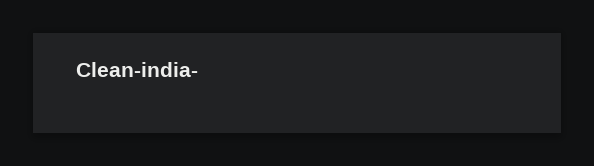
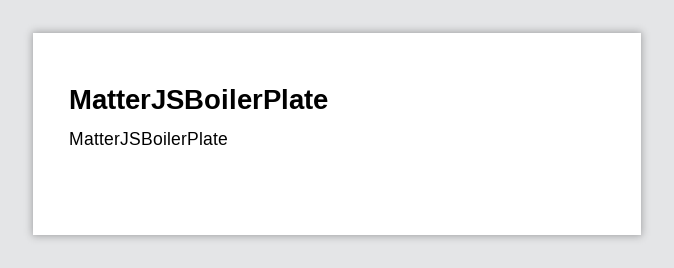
[76,62,198,77] Clean-india- -> [69,89,328,109] [69,132,228,145] MatterJSBoilerPlate // MatterJSBoilerPlate

